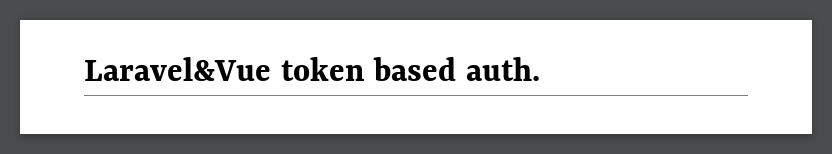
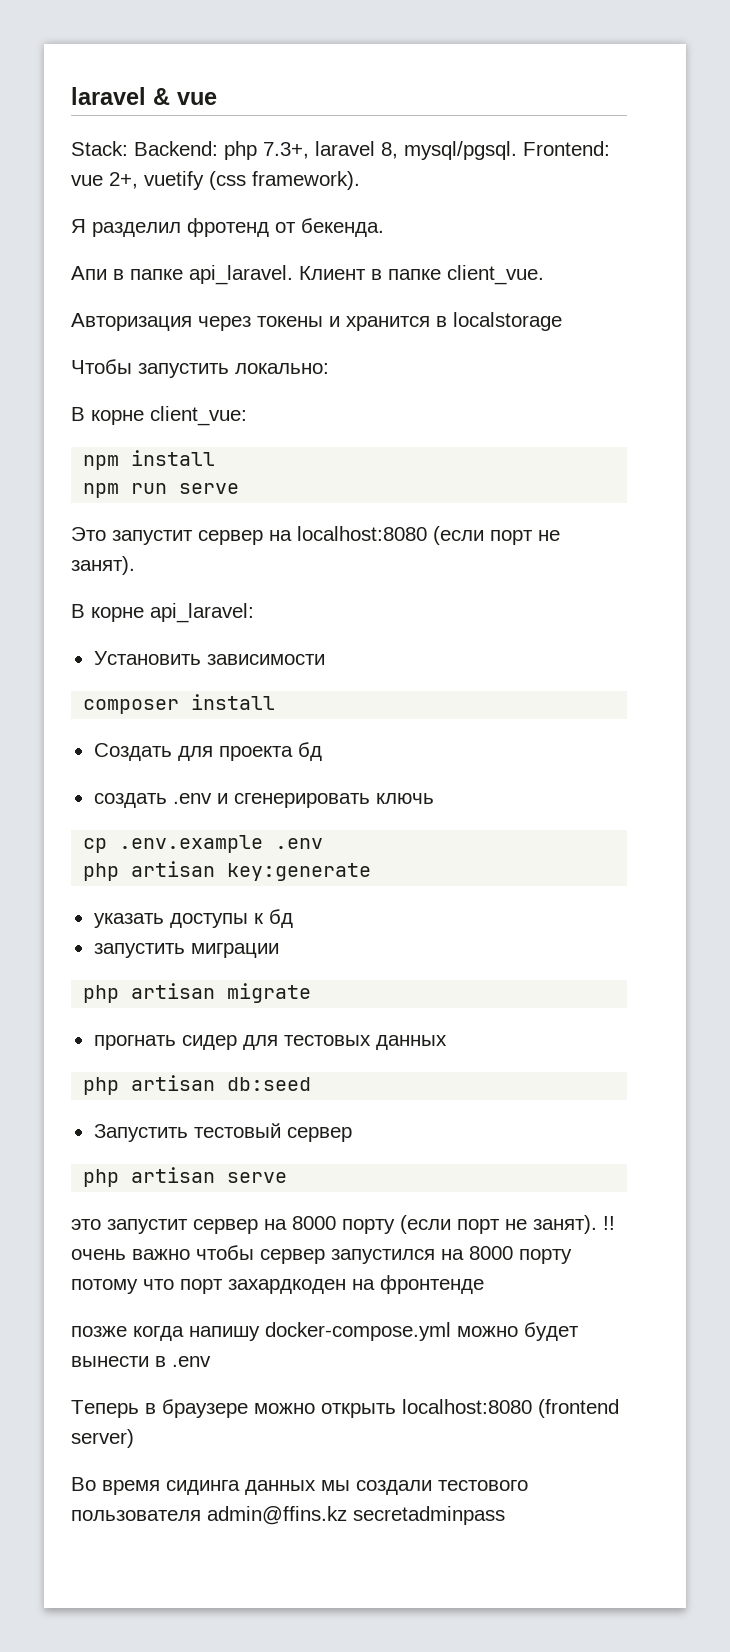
[84,57,541,81] Laravel&Vue token based auth. -> [71,87,217,105] [71,141,610,160] [71,171,360,190] [71,218,384,237] [71,265,544,285] [71,312,562,331] [71,359,329,378] [71,406,247,426] [83,450,216,470] [83,483,240,498] [71,526,560,545] [71,556,135,575] [71,603,254,623] [93,651,325,665] [83,694,276,714] [93,742,322,761] [93,793,434,808] [83,835,324,853] [83,861,372,881] [93,909,293,928] [93,943,279,958] [83,983,312,1003] [93,1035,447,1050] [83,1075,312,1095] [93,1123,352,1142] [83,1167,288,1187] [71,1215,615,1234] [71,1245,572,1264] [71,1275,484,1294] [71,1322,579,1341] [71,1356,211,1367] [71,1399,619,1418] [71,1429,134,1448] [71,1477,528,1495] [71,1506,505,1525] laravel & vue // Stack: Backend: php 7.3+, laravel 8, mysql/pgsql. Frontend: vue 2+, vuetify (css framework). // Я разделил фротенд от бекенда. // Апи в папке api_laravel. Клиент в папке client_vue. // Авторизация через токены и хранится в localstorage // Чтобы запустить локально: // В корне client_vue: // npm install // npm run serve // Это запустит сервер на localhost:8080 (если порт не занят). // В корне api_laravel: // Установить зависимости // composer install // Создать для проекта бд // создать .env и сгенерировать ключь // cp .env.example .env // php artisan key:generate // указать доступы к бд // запустить миграции // php artisan migrate // прогнать сидер для тестовых данных // php artisan db:seed // Запустить тестовый сервер // php artisan serve // это запустит сервер на 8000 порту (если порт не занят). !! очень важно чтобы сервер запустился на 8000 порту потому что порт захардкоден на фронтенде // позже когда напишу docker-compose.yml можно будет вынести в .env // Теперь в браузере можно открыть localhost:8080 (frontend server) // Во время сидинга данных мы создали тестового пользователя admin@ffins.kz secretadminpass

